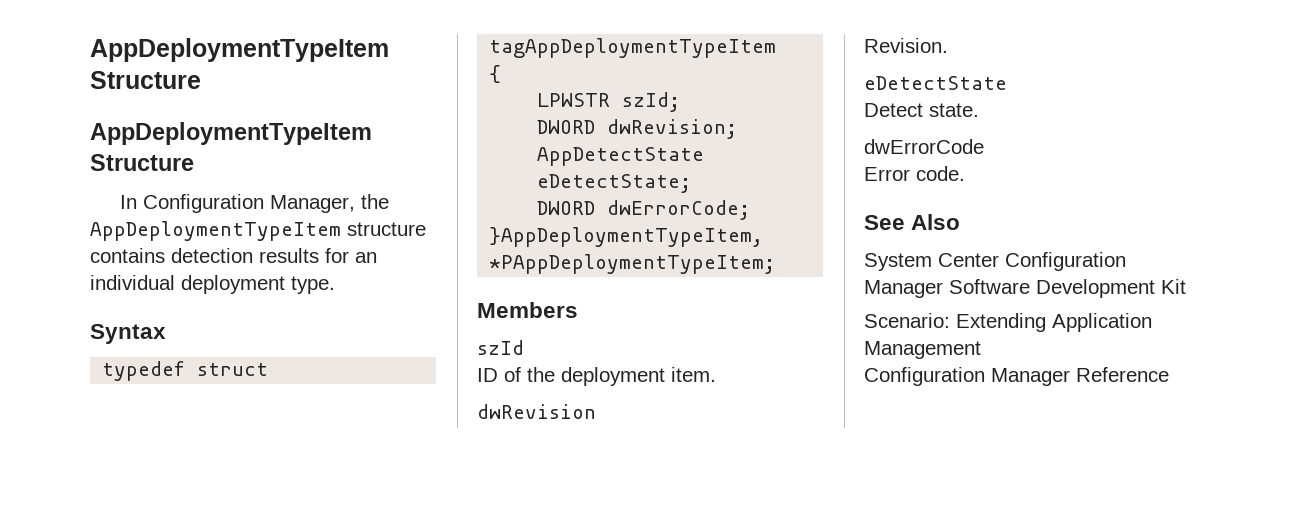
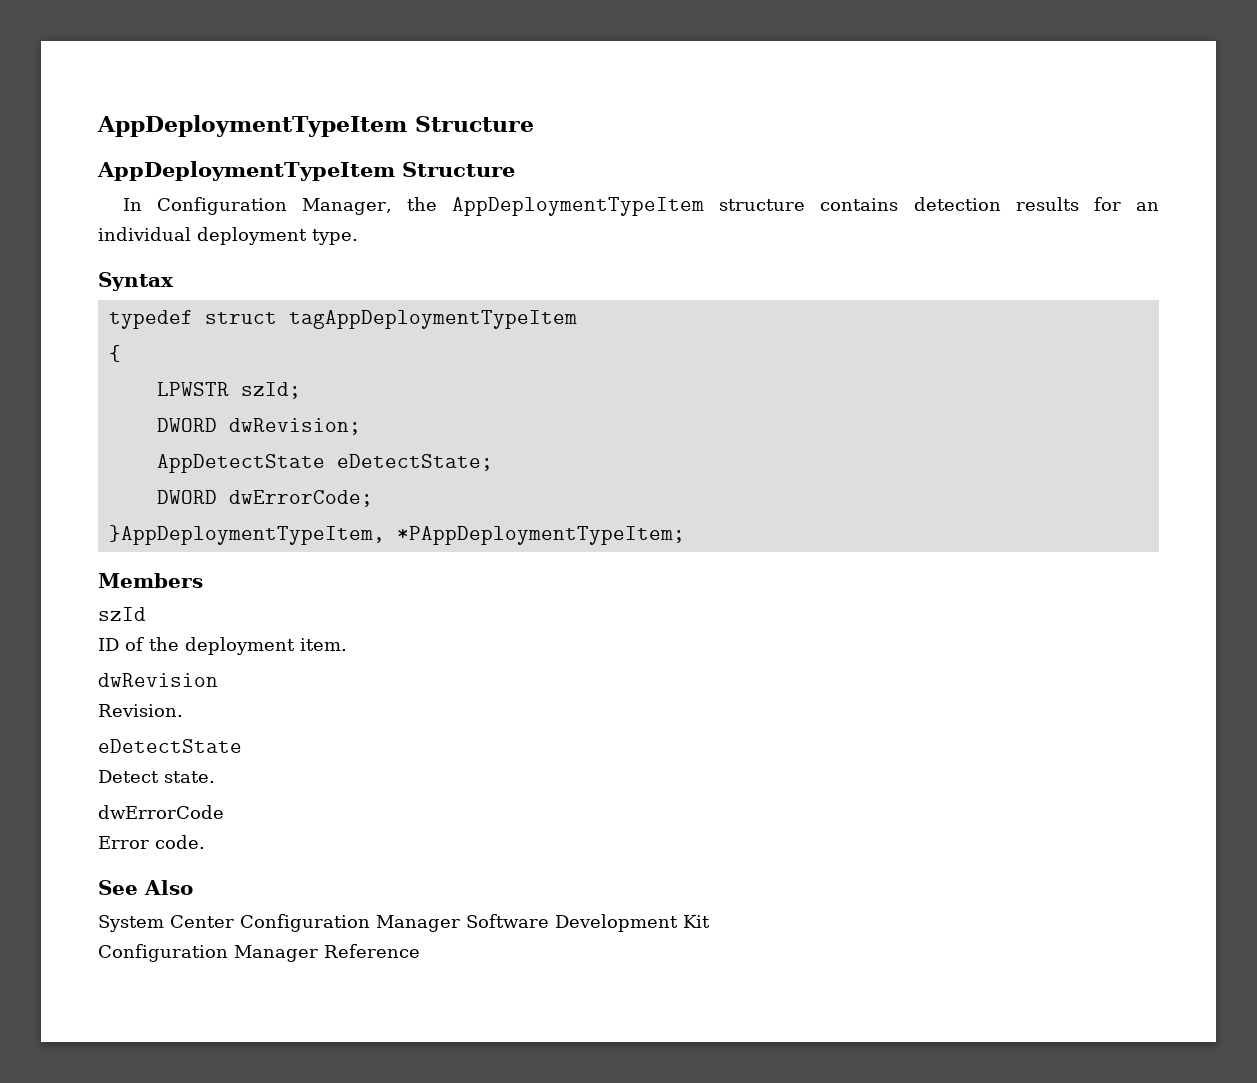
[864,313,1152,332] [864,341,981,359] // Scenario: Extending Application Management -> (710, 921) none

